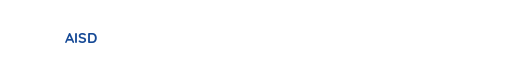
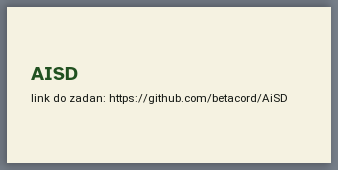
(97, 37) none -> [31,94,289,104] // link do zadan: https://github.com/betacord/AiSD

